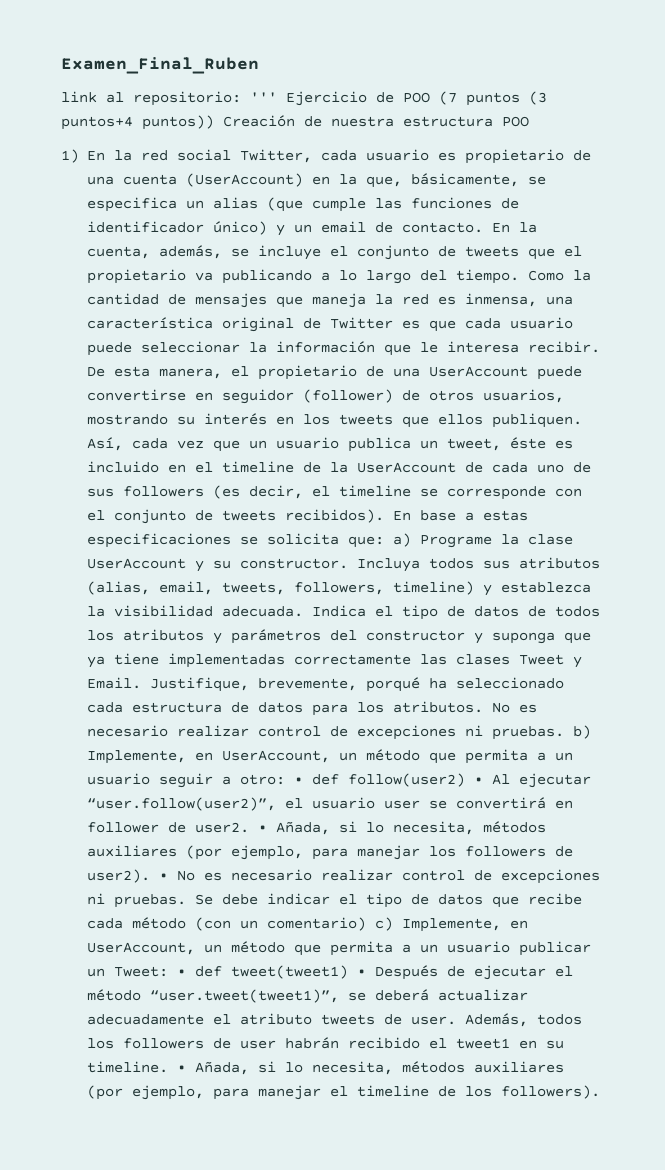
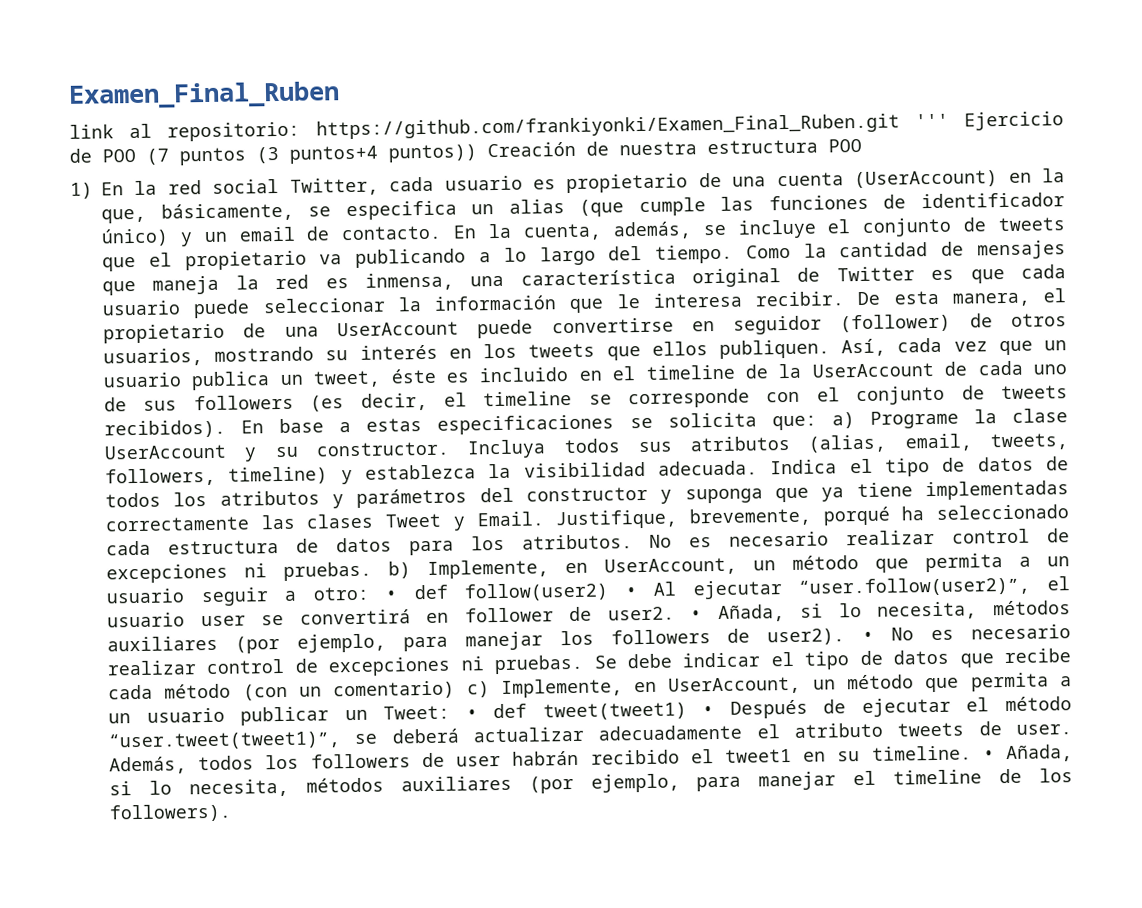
(241, 98) none -> [315,113,900,140] https://github.com/frankiyonki/Examen_Final_Ruben.git

